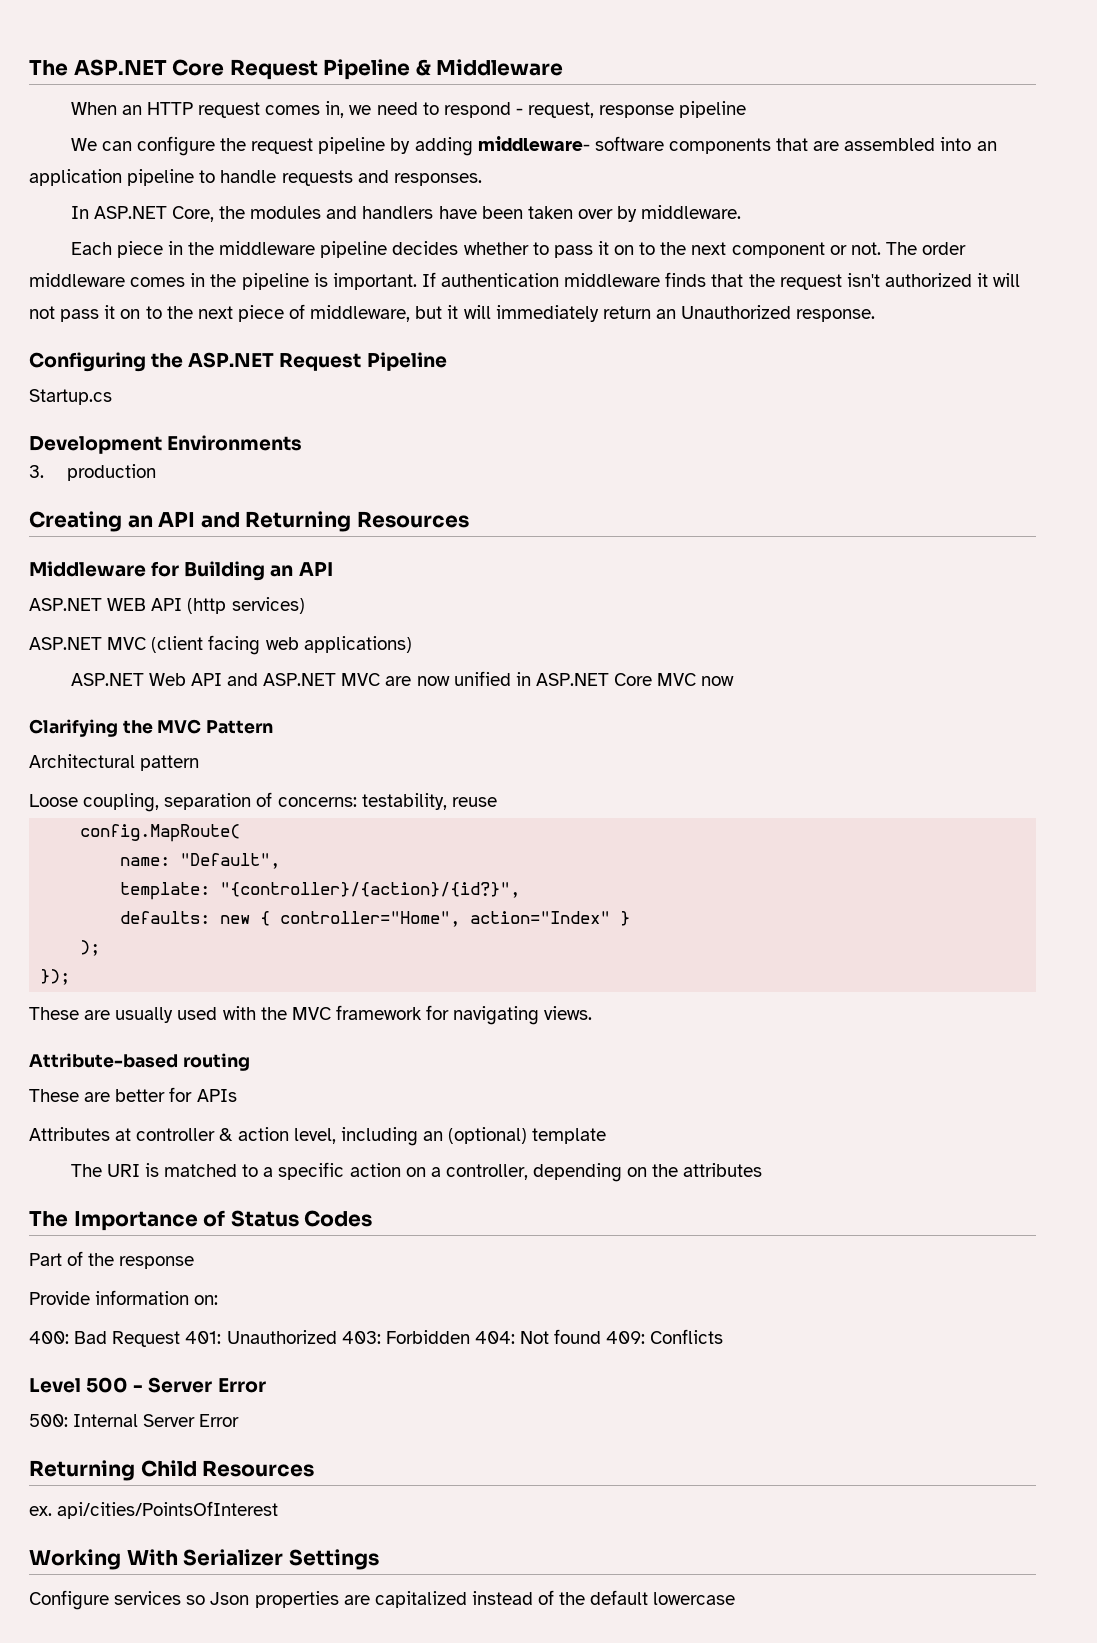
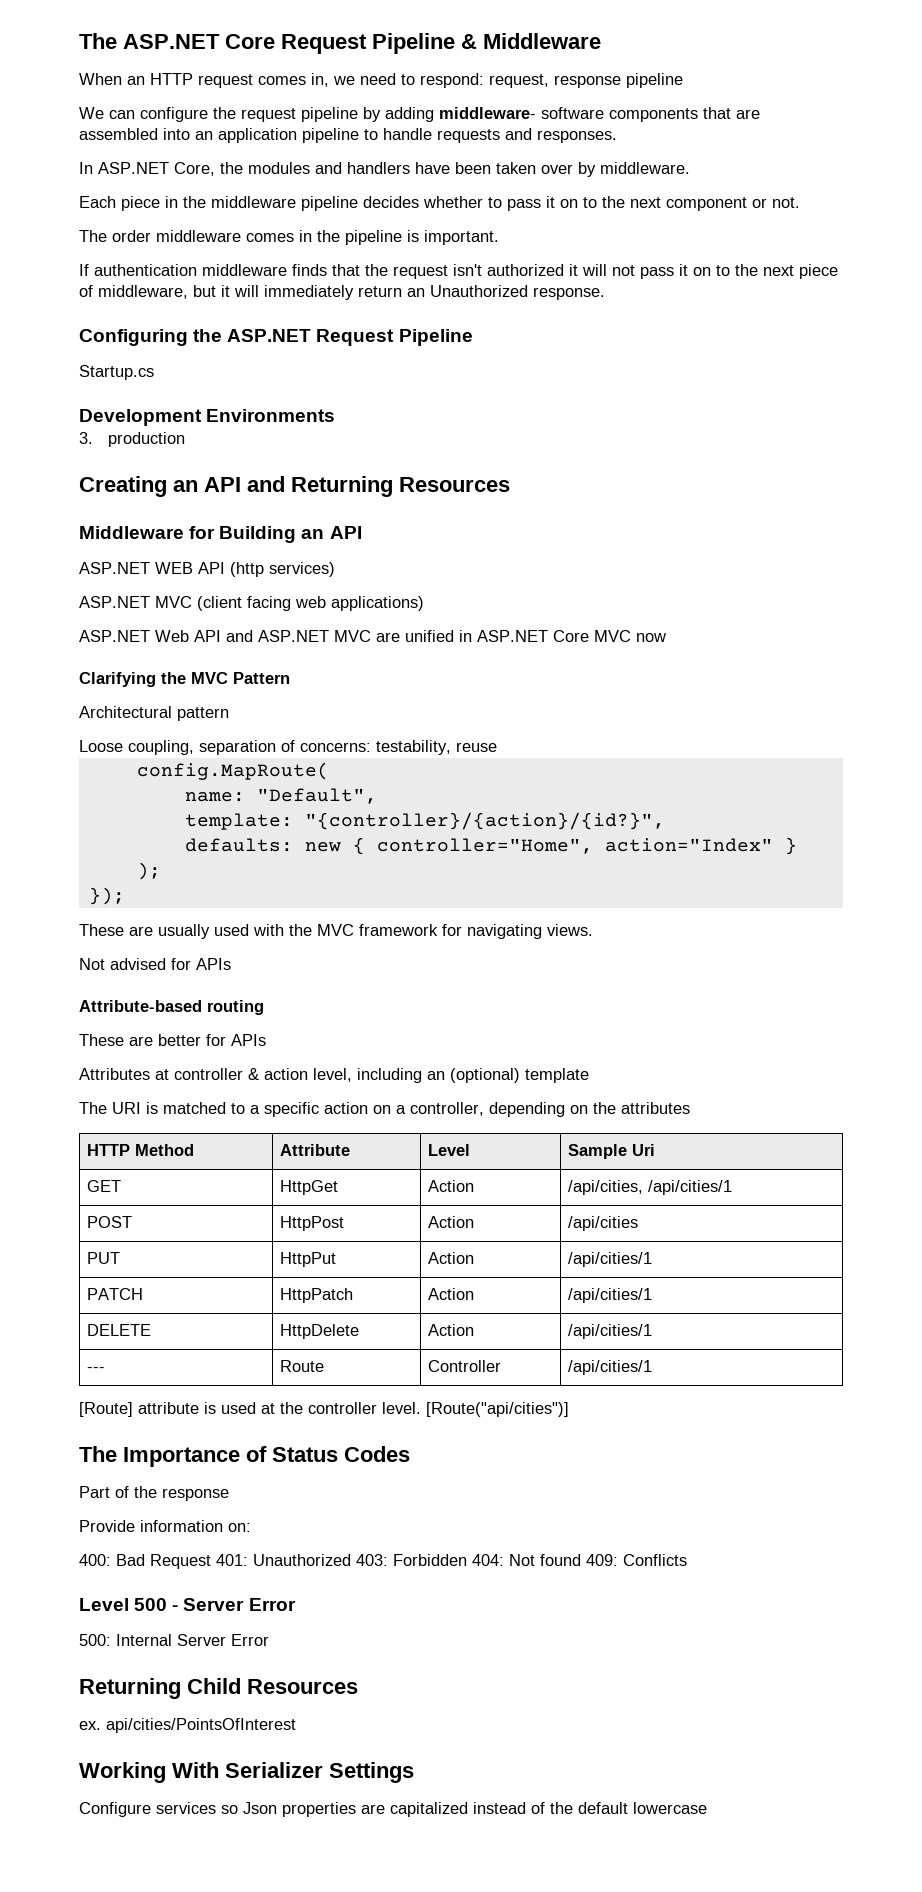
[443,102,523,118] respond - -> [420,73,484,88] respond:
(881, 248) none -> (800, 202) //
(417, 281) none -> (499, 237) //
[416,676,450,686] now -> (400, 637) none
(593, 1013) none -> [79,958,231,970] // Not advised for APIs
(763, 1170) none -> [86,1144,194,1156] [279,1144,350,1156] [427,1144,470,1156] [567,1144,655,1159] [86,1180,121,1192] [279,1180,338,1195] [427,1180,474,1192] [567,1180,732,1195] [86,1216,132,1228] [279,1216,344,1231] [427,1216,474,1228] [567,1216,638,1231] [86,1252,120,1264] [279,1252,336,1267] [427,1252,474,1264] [567,1252,652,1267] [86,1288,143,1300] [279,1288,353,1303] [427,1288,474,1300] [567,1288,652,1303] [86,1324,151,1336] [279,1324,359,1339] [427,1324,474,1336] [567,1324,652,1339] [86,1367,105,1372] [279,1360,324,1372] [427,1360,501,1372] [567,1360,652,1375] [79,1402,569,1417] // HTTP Method | Attribute | Level | Sample Uri // GET | HttpGet | Action | /api/cities, /api/cities/1 // POST | HttpPost | Action | /api/cities // PUT | HttpPut | Action | /api/cities/1 // PATCH | HttpPatch | Action | /api/cities/1 // DELETE | HttpDelete | Action | /api/cities/1 // --- | Route | Controller | /api/cities/1 // [Route] attribute is used at the controller level. [Route("api/cities")]

